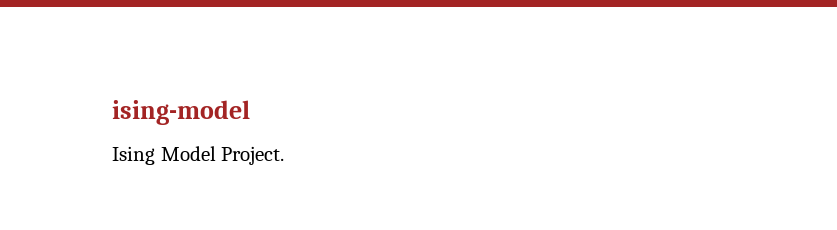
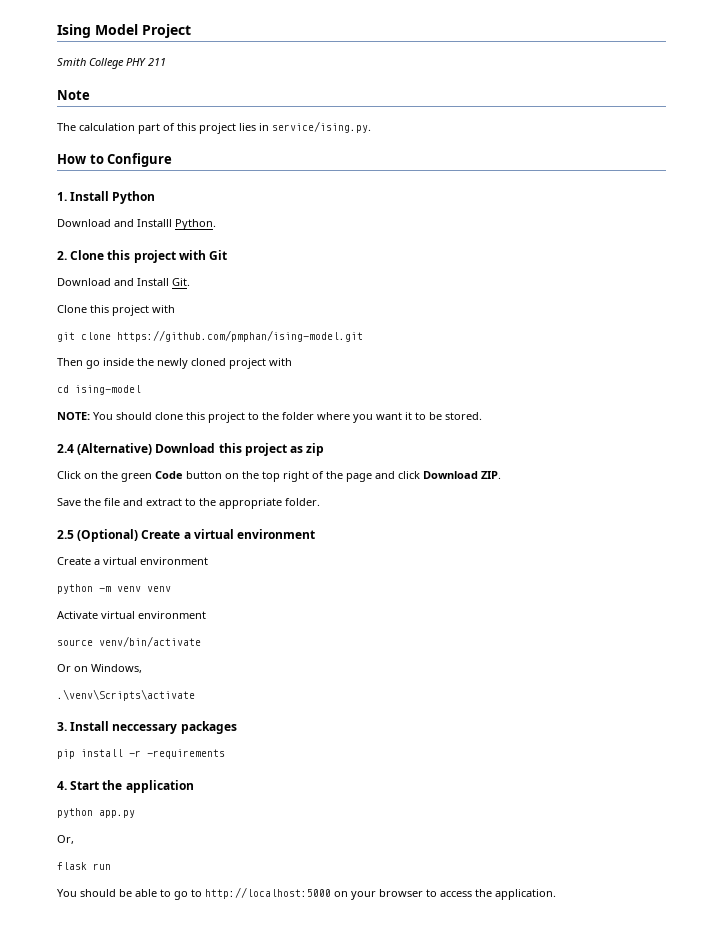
[112,100,250,125] [112,146,285,165] ising-model // Ising Model Project. -> [57,24,191,38] [57,58,166,69] [57,90,90,100] [57,121,371,134] [57,153,173,167] [57,191,156,204] [57,219,216,230] [57,250,228,263] [57,278,190,286] [57,305,175,316] [57,330,363,342] [57,358,292,369] [57,385,141,395] [57,412,482,423] [57,443,325,456] [57,471,501,482] [57,498,320,509] [57,529,316,542] [57,557,208,565] [57,584,171,594] [57,611,206,619] [57,636,201,647] [57,664,142,673] [57,689,195,701] [57,721,237,734] [57,749,225,759] [57,780,194,793] [57,808,135,818] [57,835,74,844] [57,862,111,870] [57,887,556,900] Ising Model Project // Smith College PHY 211 // Note // The calculation part of this project lies in service/ising.py. // How to Configure // 1. Install Python // Download and Installl Python. // 2. Clone this project with Git // Download and Install Git. // Clone this project with // git clone https://github.com/pmphan/ising-model.git // Then go inside the newly cloned project with // cd ising-model // NOTE: You should clone this project to the folder where you want it to be stored. // 2.4 (Alternative) Download this project as zip // Click on the green Code button on the top right of the page and click Download ZIP. // Save the file and extract to the appropriate folder. // 2.5 (Optional) Create a virtual environment // Create a virtual environment // python -m venv venv // Activate virtual environment // source venv/bin/activate // Or on Windows, // .\venv\Scripts\activate // 3. Install neccessary packages // pip install -r -requirements // 4. Start the application // python app.py // Or, // flask run // You should be able to go to http://localhost:5000 on your browser to access the application.

